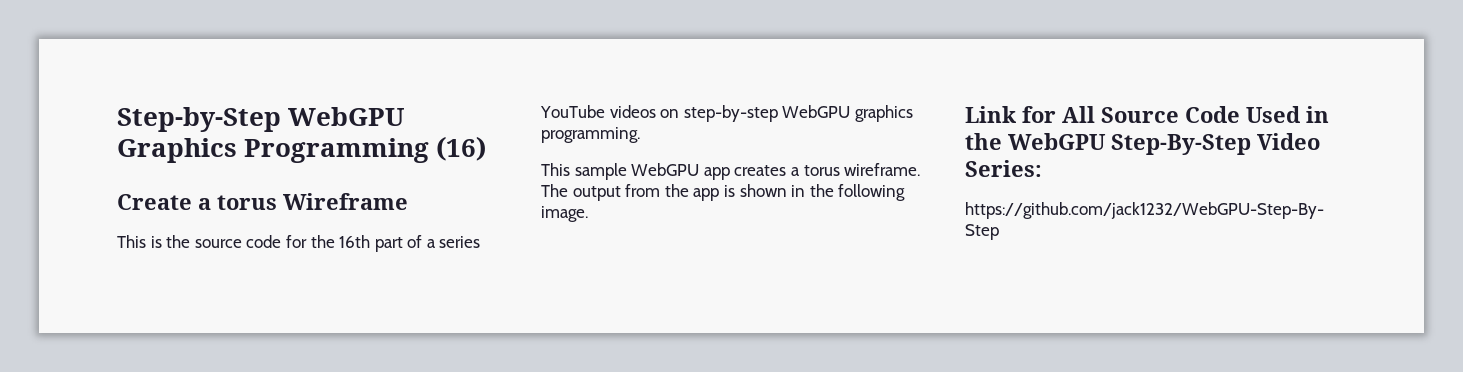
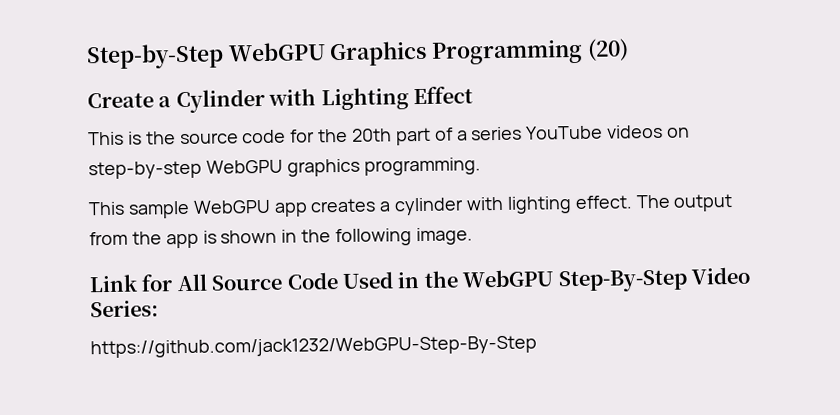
[436,136,487,161] (16) -> [586,38,629,61] (20)
[217,193,408,210] torus Wireframe -> [175,86,473,114] Cylinder with Lighting Effect
[339,235,371,248] 16th -> [351,128,393,142] 20th
[803,163,921,176] torus wireframe. -> [394,195,633,216] cylinder with lighting effect.

